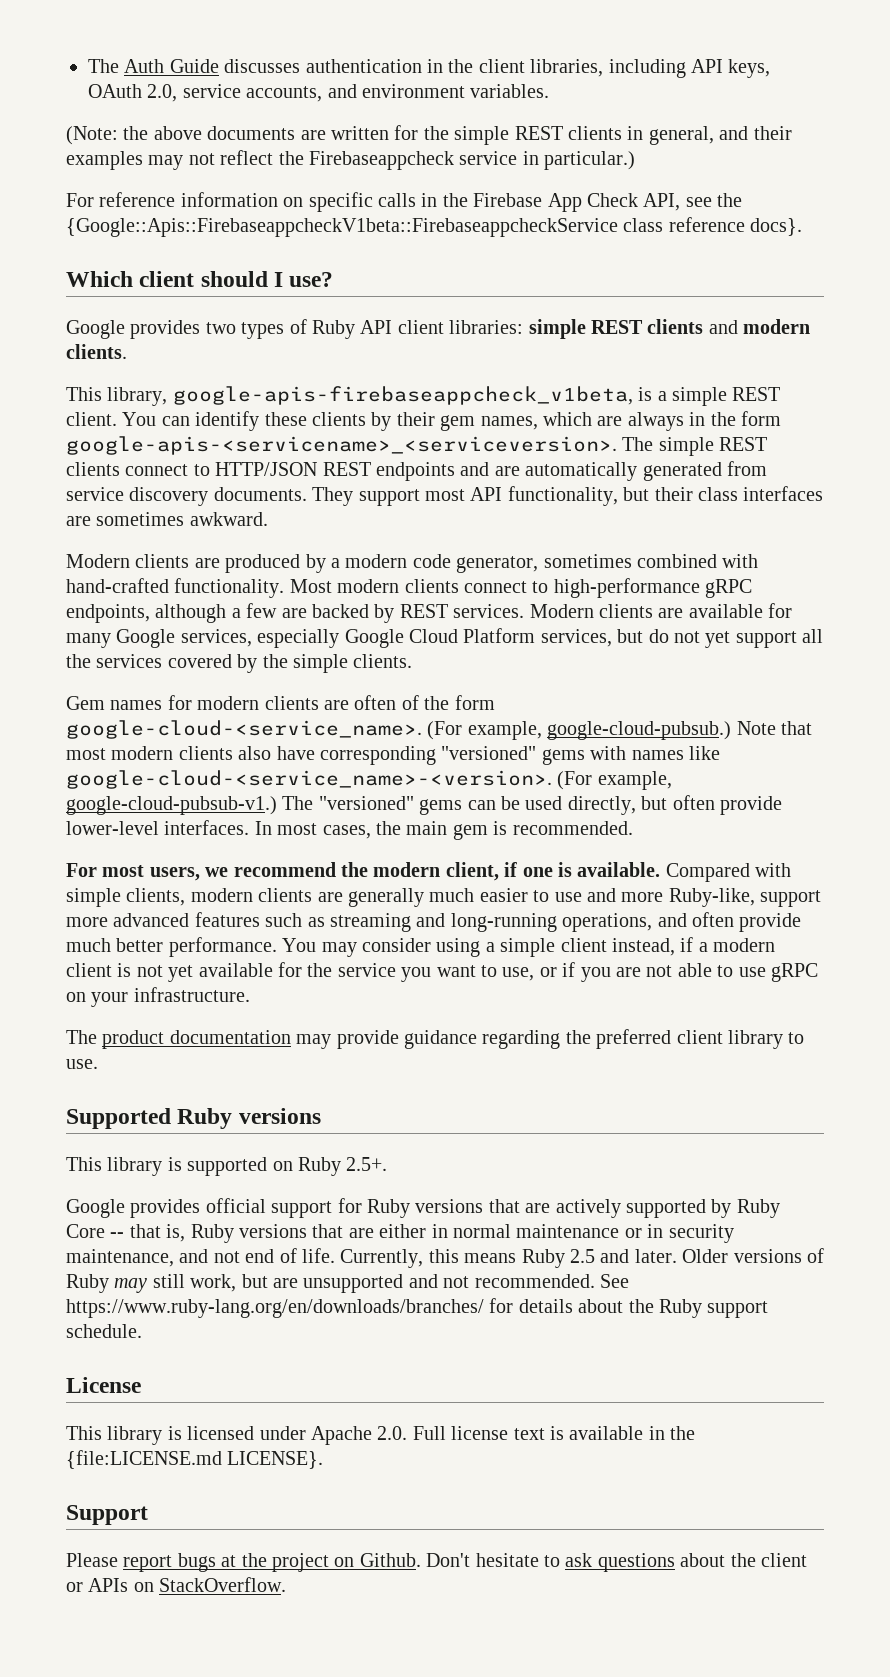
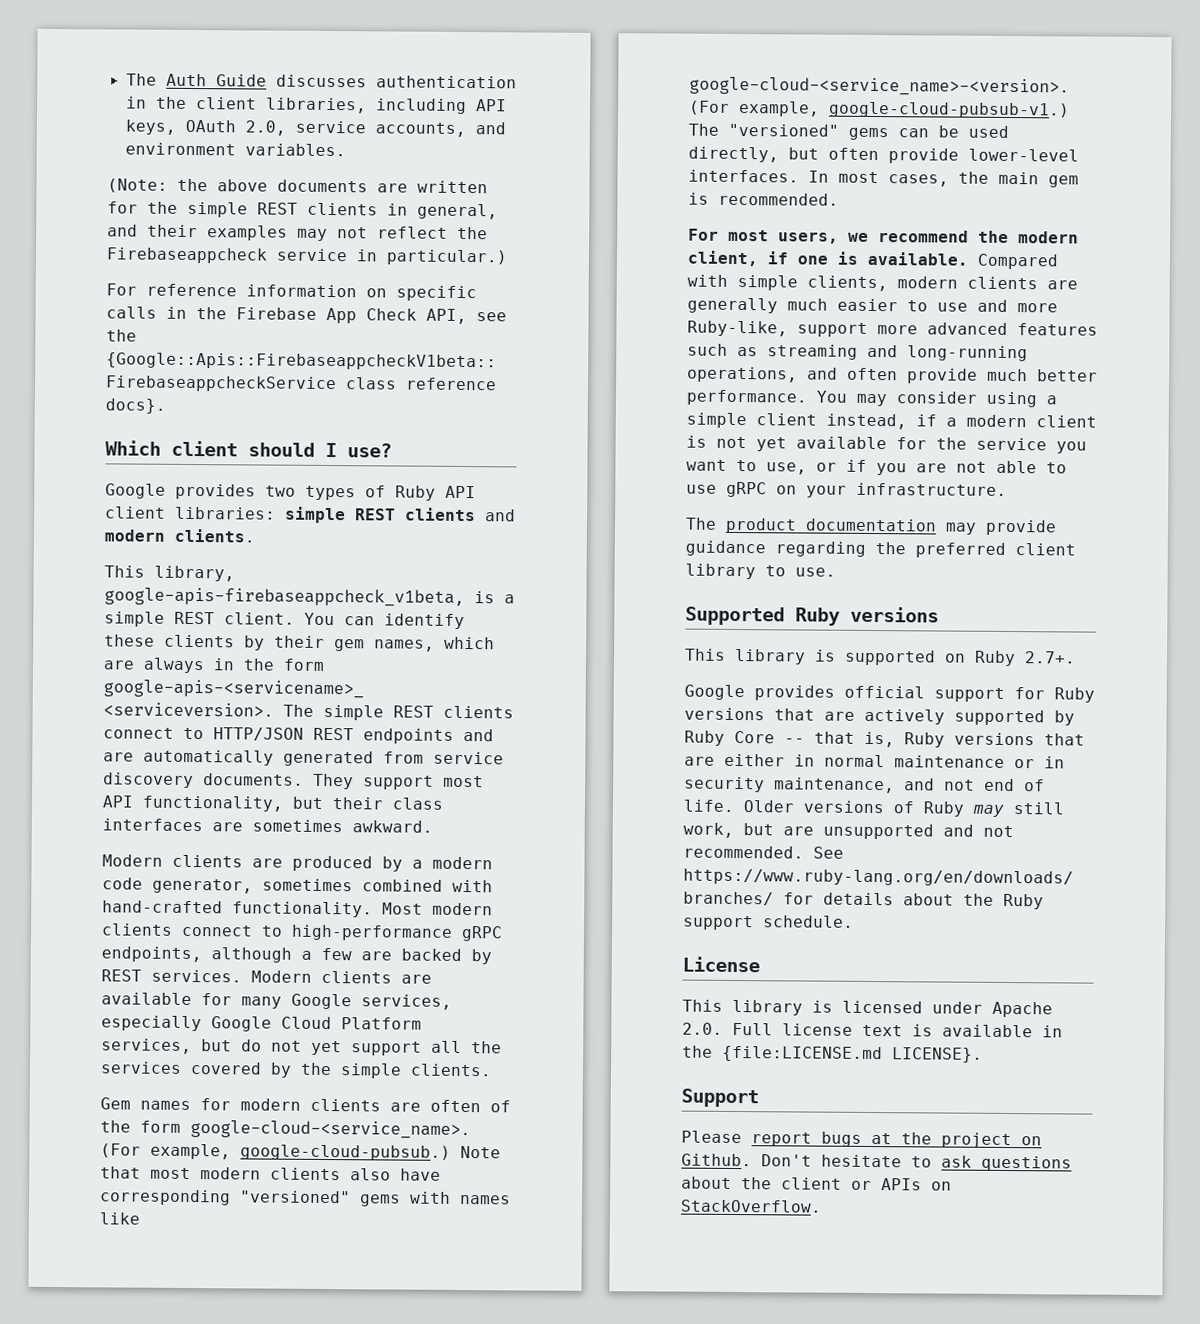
[346,1157,388,1171] 2.5+. -> [1025,651,1076,664] 2.7+.
[340,1249,677,1268] Currently, this means Ruby 2.5 and later. -> (734, 805) none

